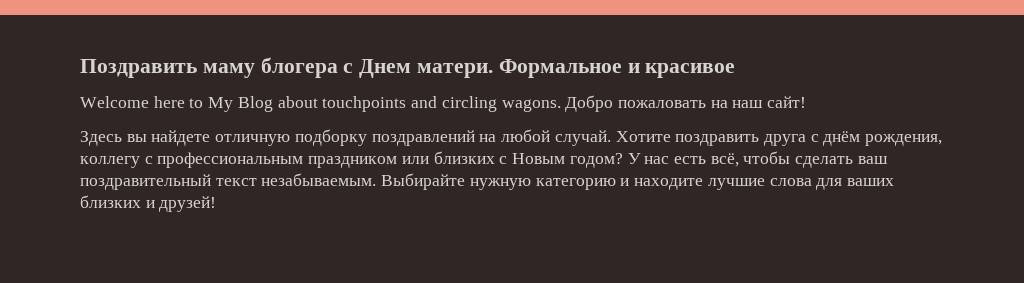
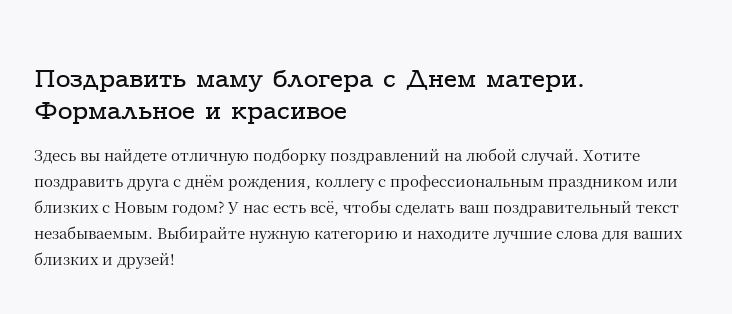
[80,95,807,112] // Welcome here to My Blog about touchpoints and circling wagons. Добро пожаловать на наш сайт! -> (347, 115) none

